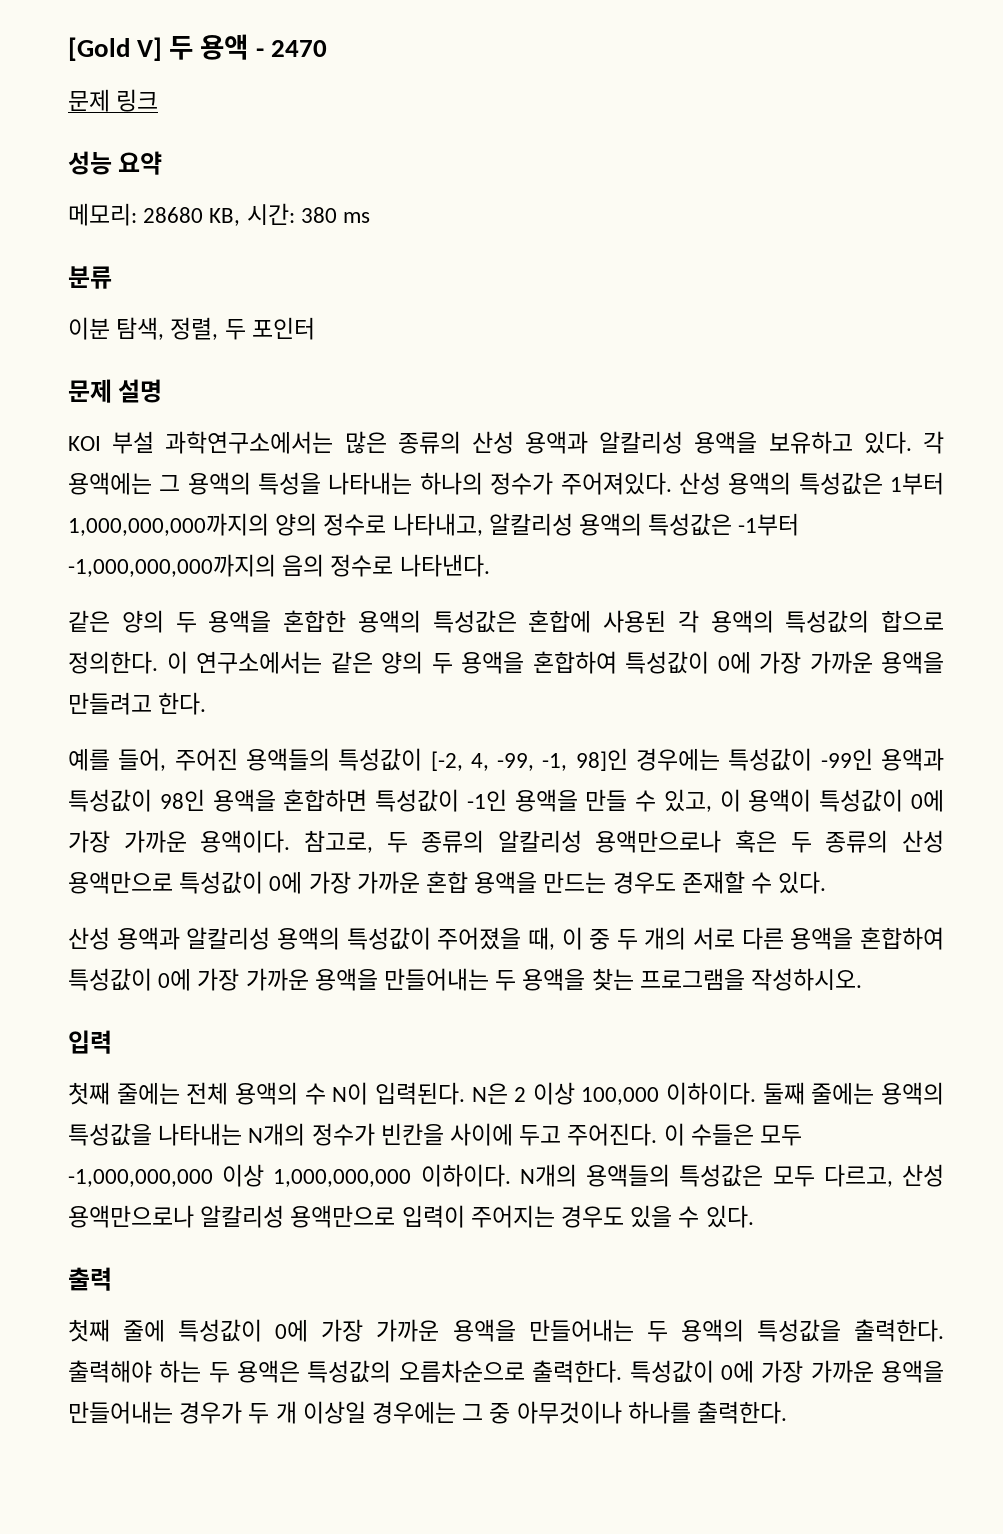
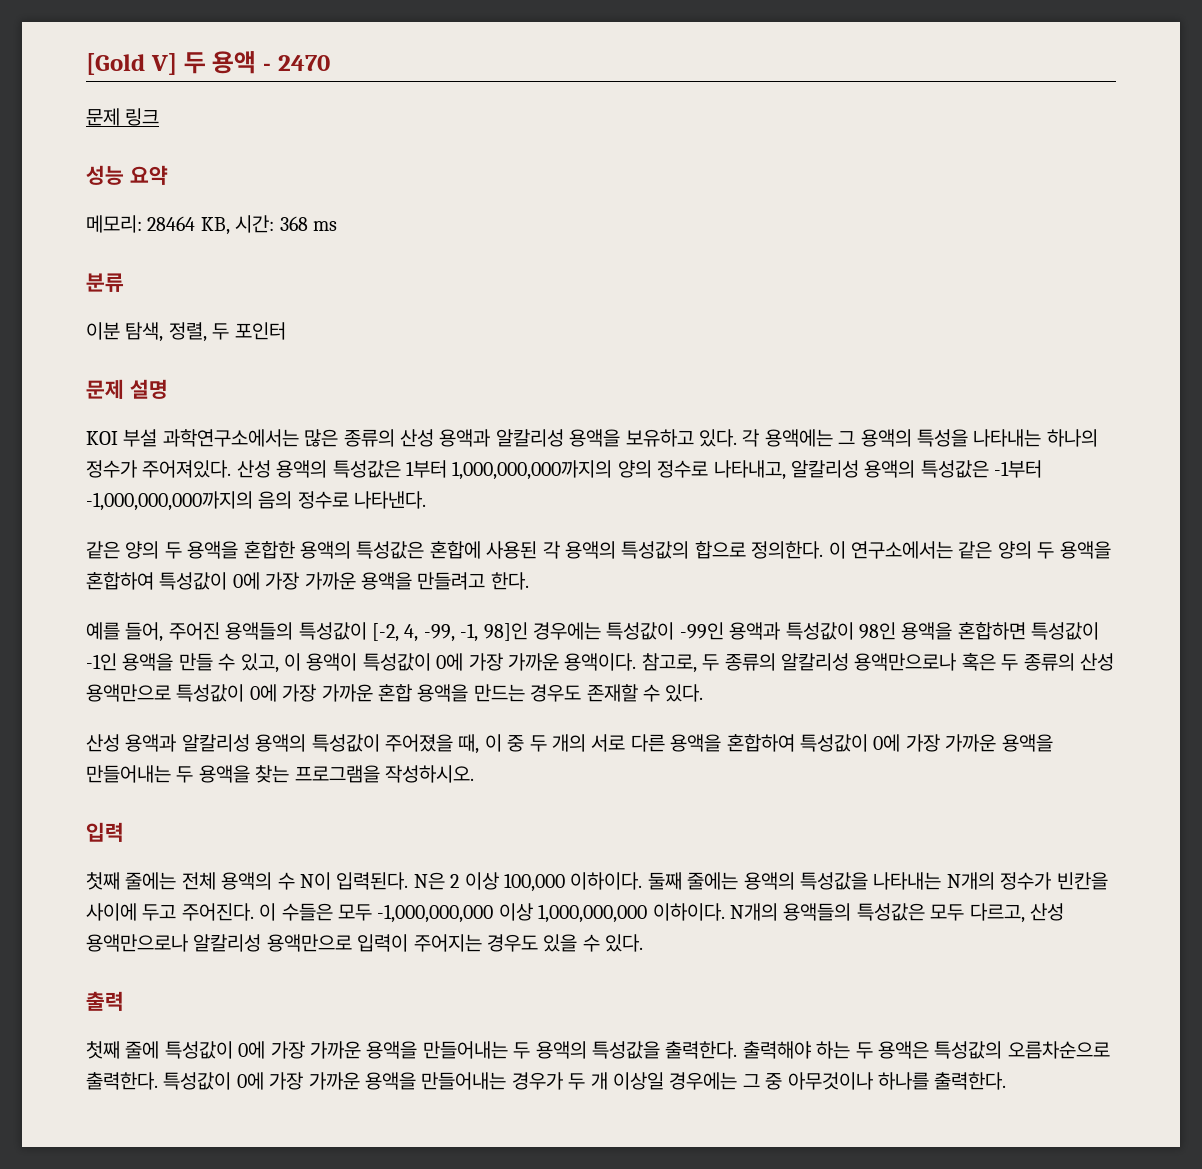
[143,207,204,223] 28680 -> [147,216,196,231] 28464
[300,207,337,223] 380 -> [279,216,308,231] 368

